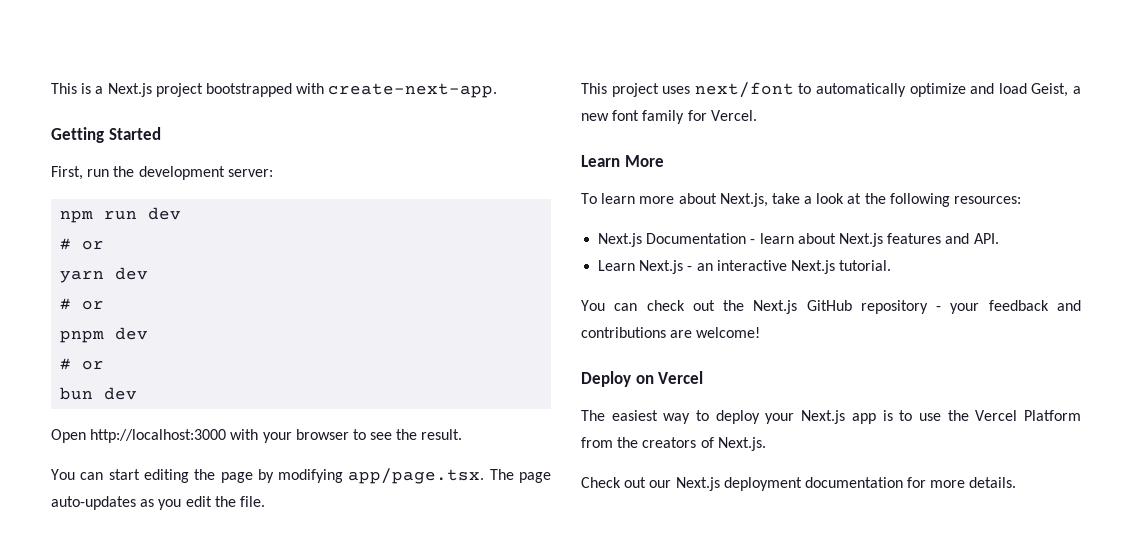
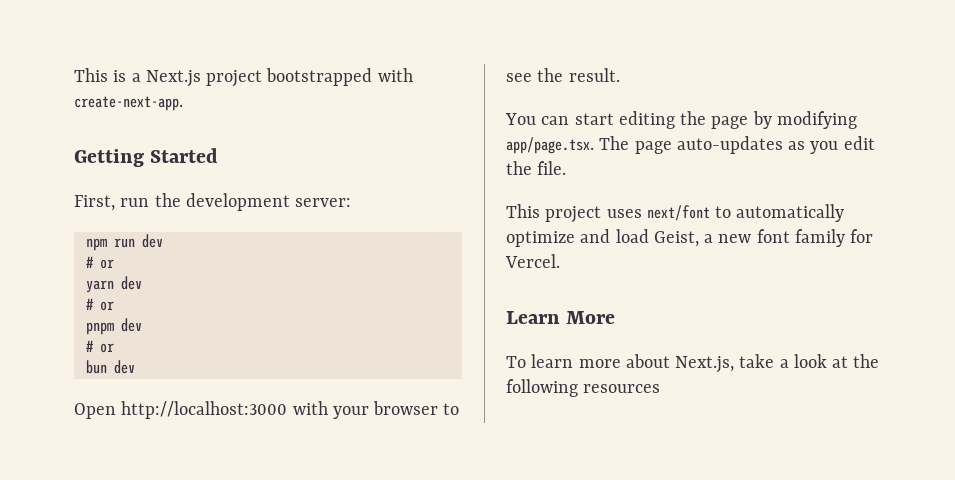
[954,196,1022,204] [598,233,999,247] [598,260,892,274] [581,300,1081,314] [581,327,761,338] [581,371,704,387] [581,410,1081,424] [581,437,766,451] [581,477,1017,491] resources: // Next.js Documentation - learn about Next.js features and API. // Learn Next.js - an interactive Next.js tutorial. // You can check out the Next.js GitHub repository - your feedback and contributions are welcome! // Deploy on Vercel // The easiest way to deploy your Next.js app is to use the Vercel Platform from the creators of Next.js. // Check out our Next.js deployment documentation for more details. -> [583,384,661,393] resources

